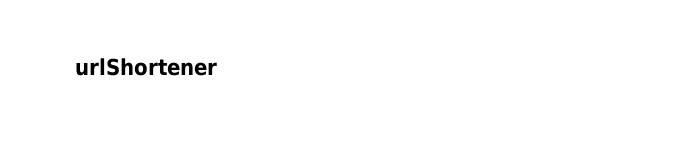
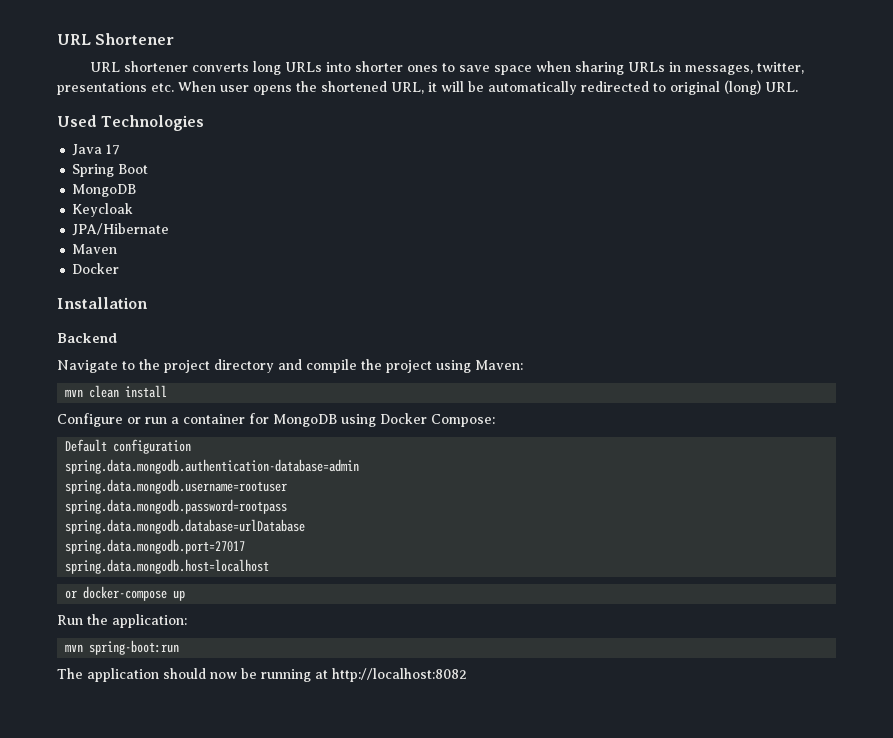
[75,58,217,76] urlShortener -> [57,33,175,45] [89,61,804,75] [57,80,798,95] [57,115,205,131] [72,144,121,156] [72,164,149,177] [72,184,137,197] [72,203,134,217] [72,223,170,236] [72,244,118,254] [72,263,120,274] [57,297,148,309] [57,333,117,343] [57,359,523,373] [65,385,168,398] [57,413,495,427] [65,439,192,454] [65,459,360,474] [65,479,288,494] [65,499,288,514] [65,519,306,534] [65,539,246,554] [65,559,270,574] [65,586,186,601] [57,614,187,628] [65,640,180,655] [57,668,467,682] URL Shortener // URL shortener converts long URLs into shorter ones to save space when sharing URLs in messages, twitter, presentations etc. When user opens the shortened URL, it will be automatically redirected to original (long) URL. // Used Technologies // Java 17 // Spring Boot // MongoDB // Keycloak // JPA/Hibernate // Maven // Docker // Installation // Backend // Navigate to the project directory and compile the project using Maven: // mvn clean install // Configure or run a container for MongoDB using Docker Compose: // Default configuration // spring.data.mongodb.authentication-database=admin // spring.data.mongodb.username=rootuser // spring.data.mongodb.password=rootpass // spring.data.mongodb.database=urlDatabase // spring.data.mongodb.port=27017 // spring.data.mongodb.host=localhost // or docker-compose up // Run the application: // mvn spring-boot:run // The application should now be running at http://localhost:8082

